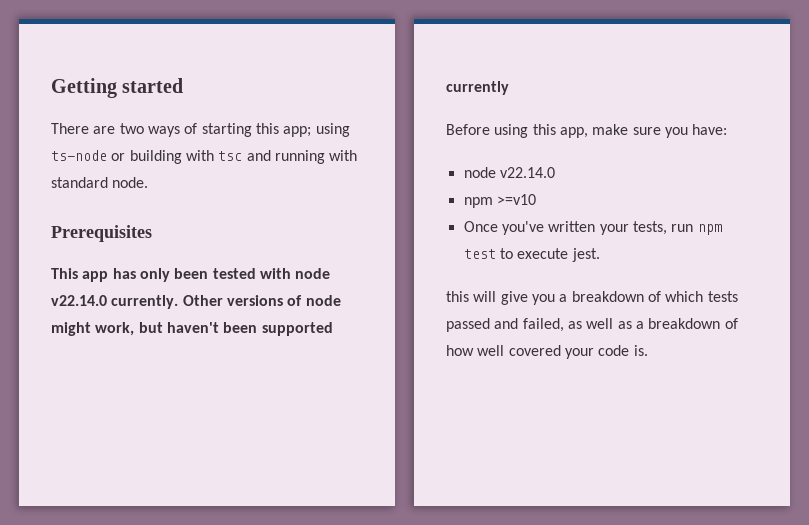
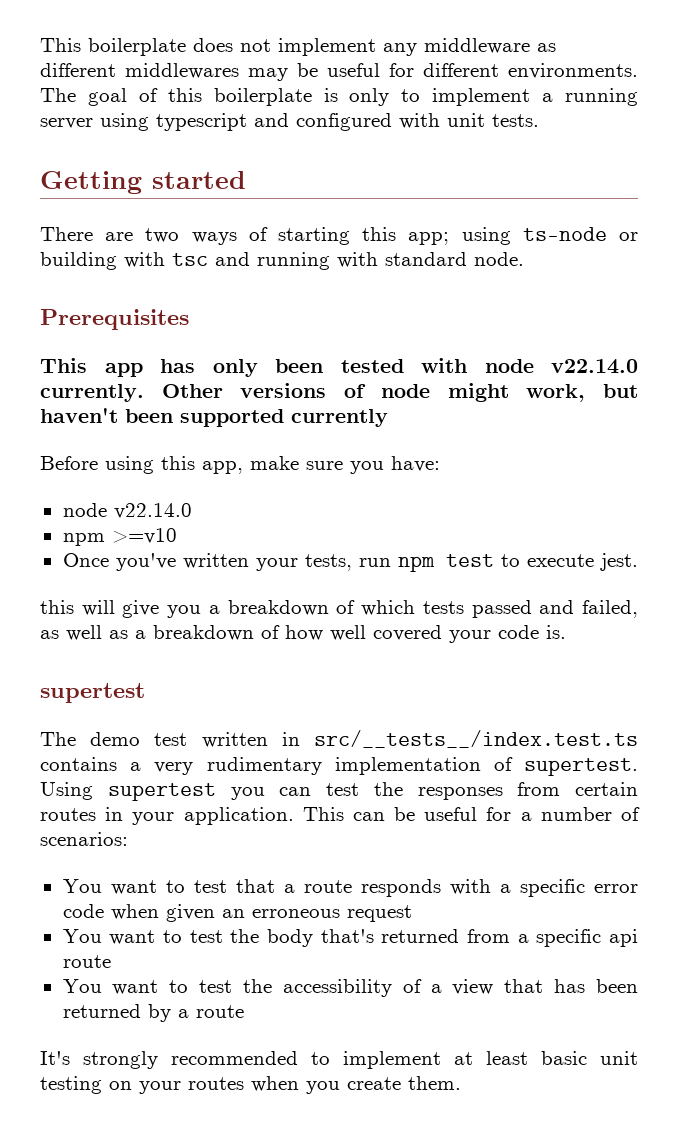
(51, 88) none -> [40,38,556,56] [40,63,638,81] [40,88,638,106] [40,113,539,131] This boilerplate does not implement any middleware as different middlewares may be useful for different environments. The goal of this boilerplate is only to implement a running server using typescript and configured with unit tests. //
(648, 350) none -> [40,683,145,703] [40,730,638,748] [40,757,638,776] [40,782,638,801] [40,807,640,825] [40,832,128,846] [62,879,638,897] [62,904,412,922] [62,929,639,947] [62,955,111,968] [62,979,639,997] [62,1004,244,1022] [40,1051,638,1069] [40,1076,461,1094] // supertest // The demo test written in src/__tests__/index.test.ts contains a very rudimentary implementation of supertest. Using supertest you can test the responses from certain routes in your application. This can be useful for a number of scenarios: // You want to test that a route responds with a specific error code when given an erroneous request // You want to test the body that's returned from a specific api route // You want to test the accessibility of a view that has been returned by a route // It's strongly recommended to implement at least basic unit testing on your routes when you create them.

